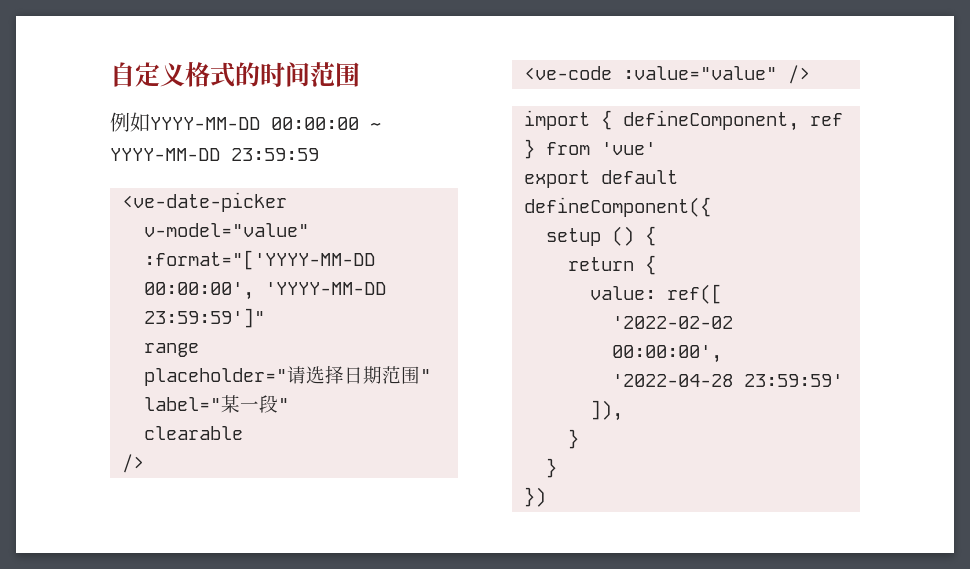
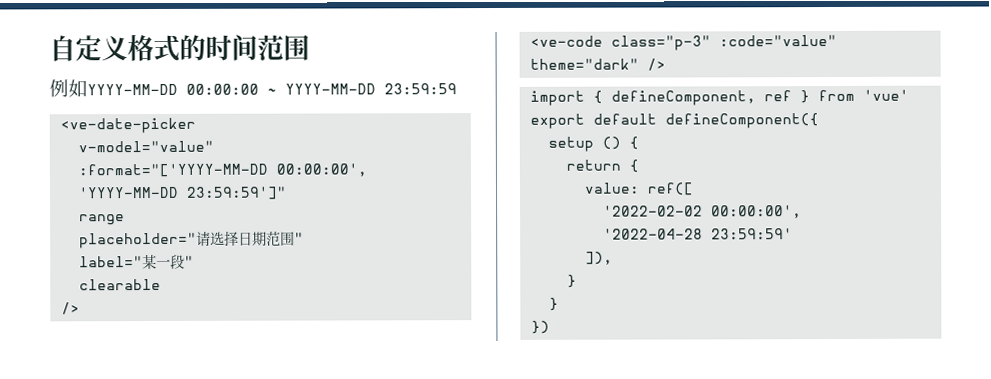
[623,66,777,80] :value="value" -> [611,34,838,51] [530,58,640,70] class="p-3" :code="value" theme="dark"

